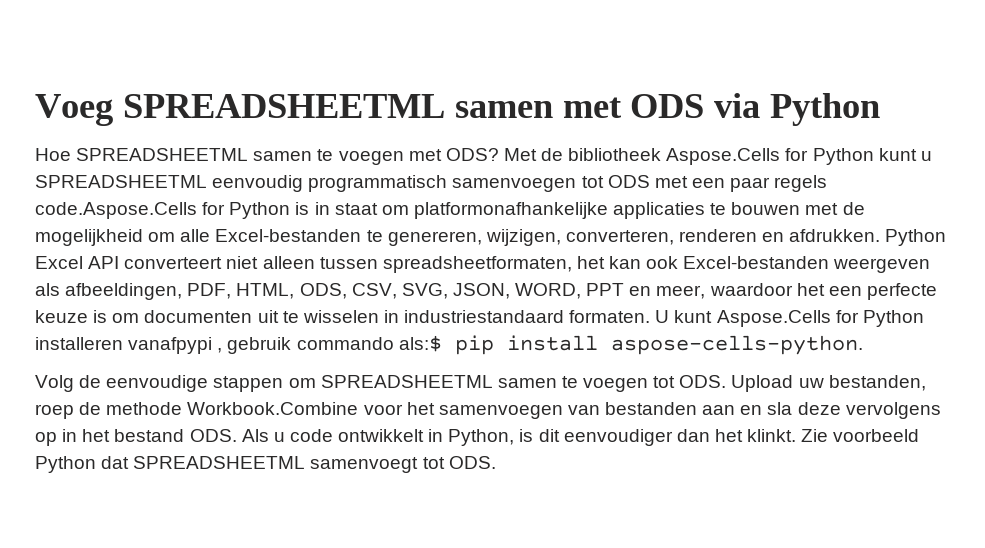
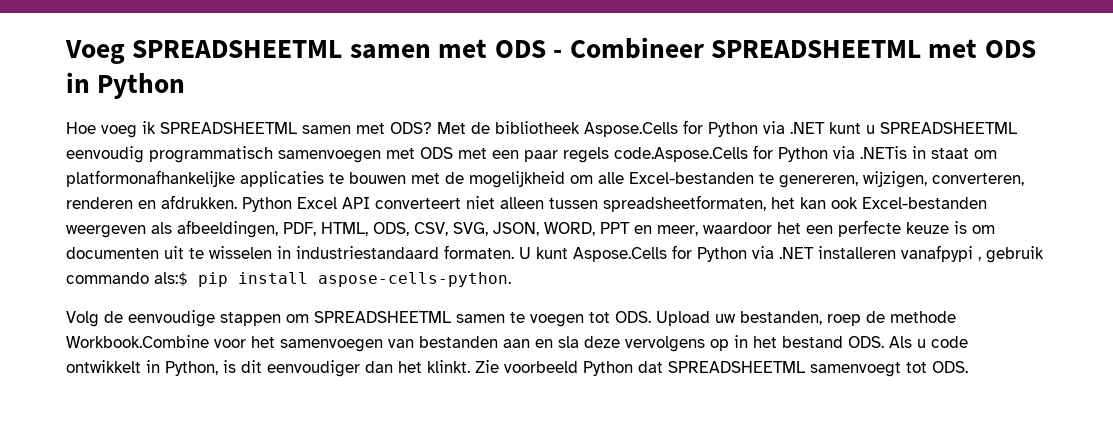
[714,93,881,126] [35,148,404,165] via Python // Hoe SPREADSHEETML samen te voegen -> [553,37,1036,59] [66,72,186,99] [66,121,351,138] - Combineer SPREADSHEETML met ODS in Python // Hoe voeg ik SPREADSHEETML samen
(874, 156) none -> [763,121,825,134] via .NET
[581,176,604,188] tot -> [386,148,415,159] met
[295,202,310,215] is -> [833,146,907,159] via .NETis
(924, 318) none -> [752,246,814,259] via .NET

